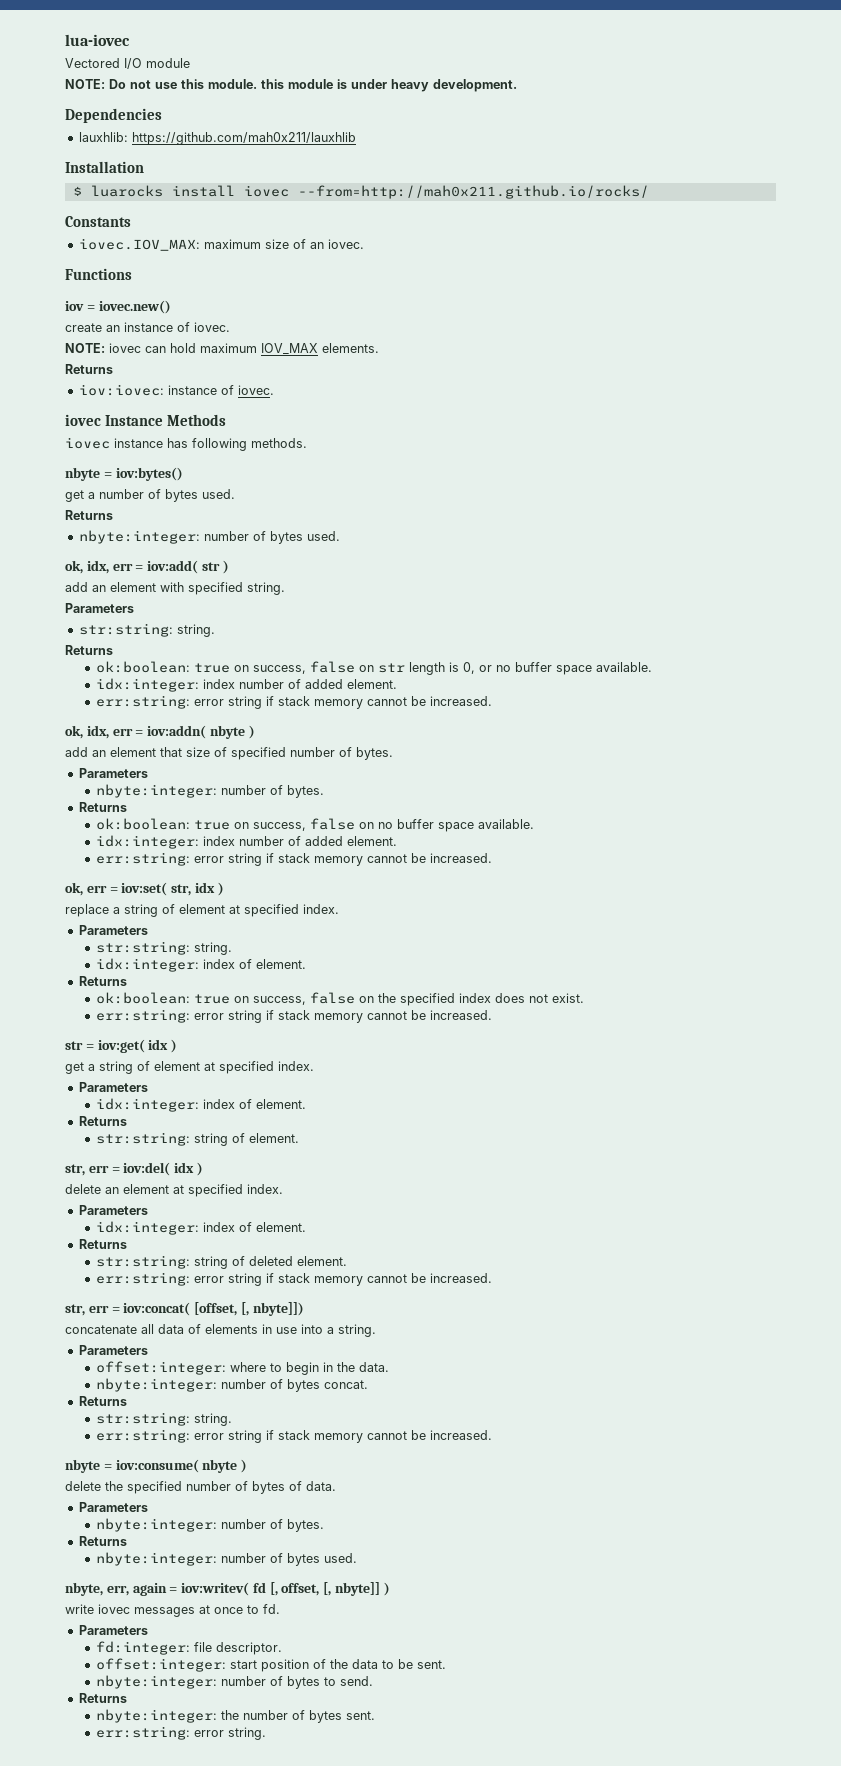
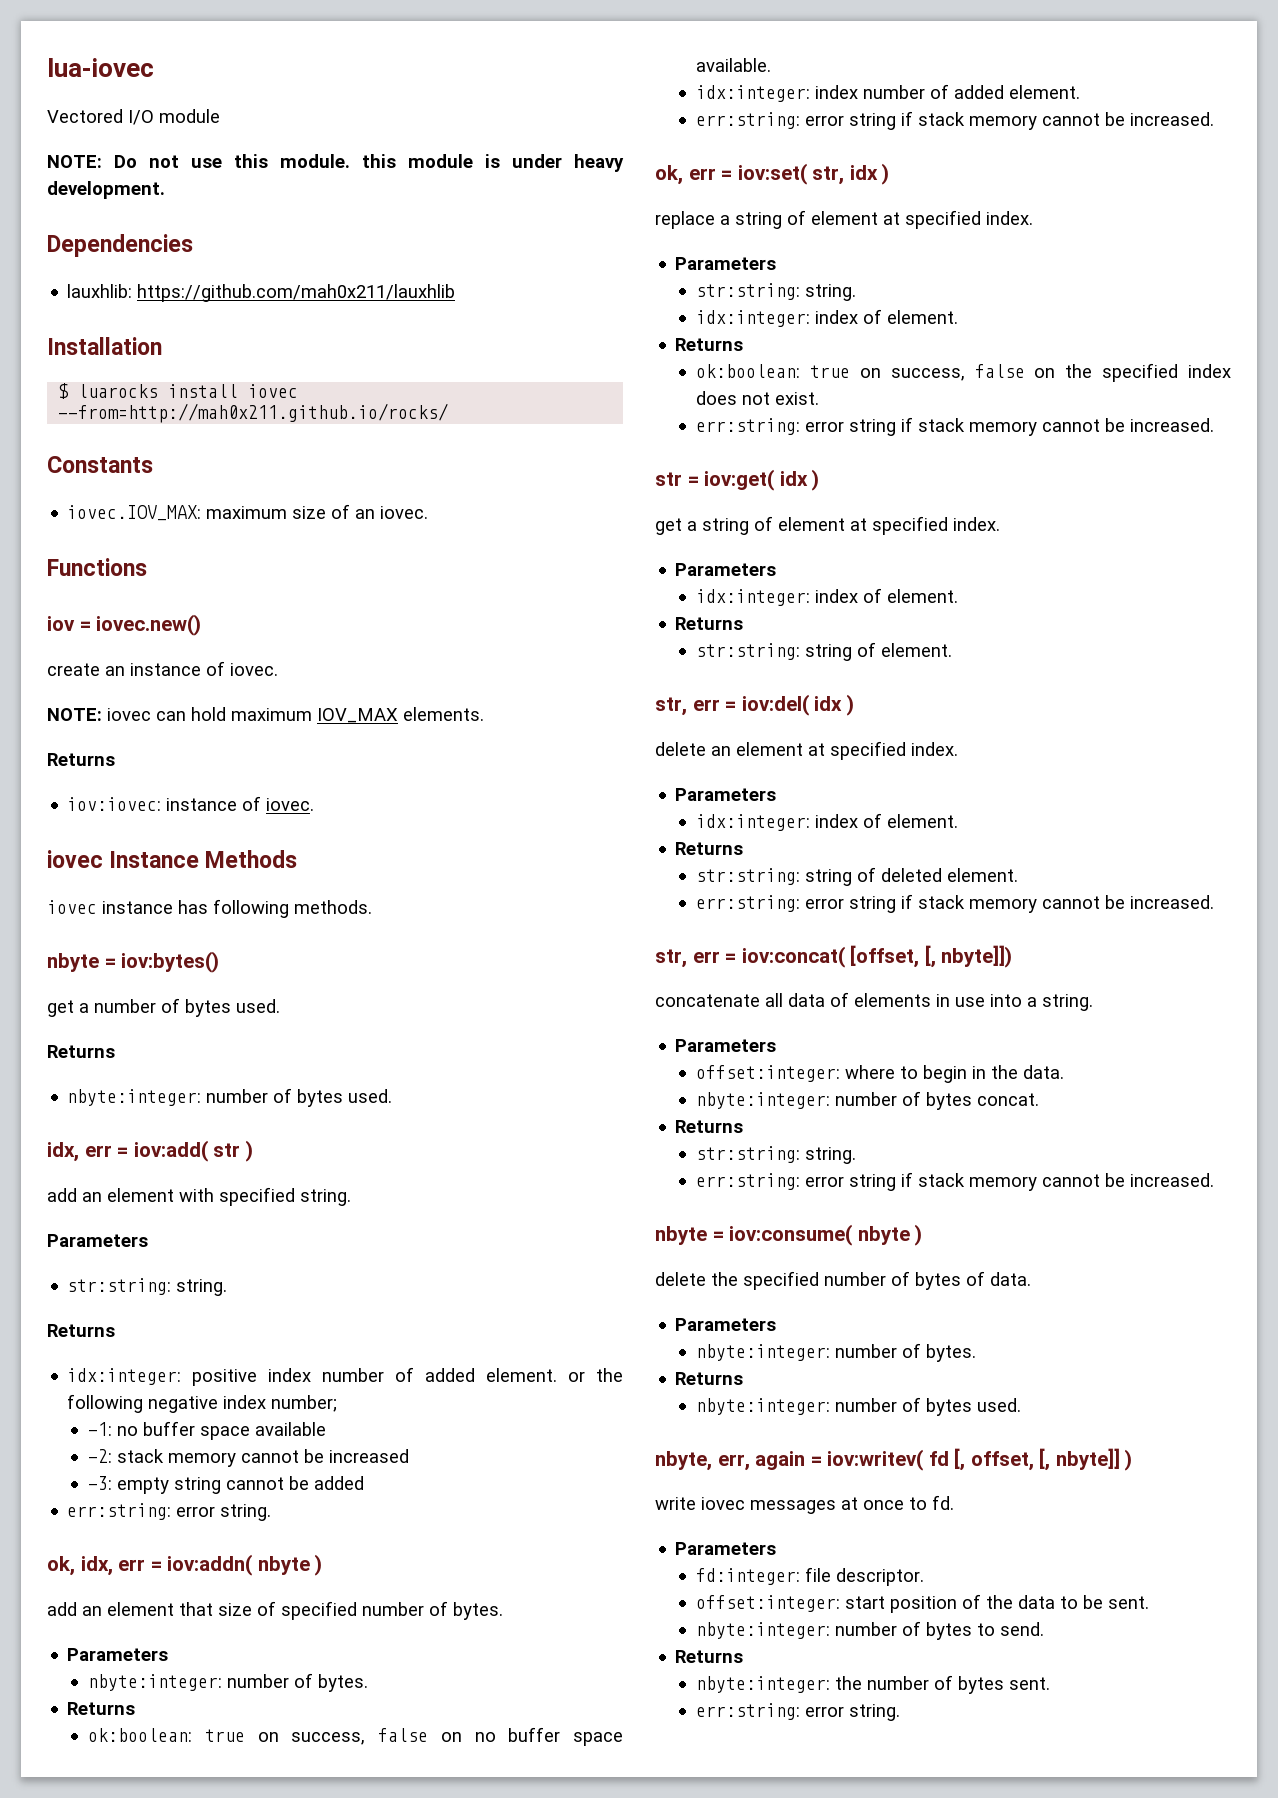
[65,560,83,574] ok, -> (393, 1096) none
[96,661,653,675] [96,678,398,692] [96,695,493,709] // ok:boolean: true on success, false on str length is 0, or no buffer space available. // idx:integer: index number of added element. // err:string: error string if stack memory cannot be increased. -> [67,1367,623,1386] [67,1394,338,1413] [88,1421,327,1440] [88,1449,410,1467] [88,1476,365,1494] [67,1503,272,1521] // idx:integer: positive index number of added element. or the following negative index number; // -1: no buffer space available // -2: stack memory cannot be increased // -3: empty string cannot be added // err:string: error string.

